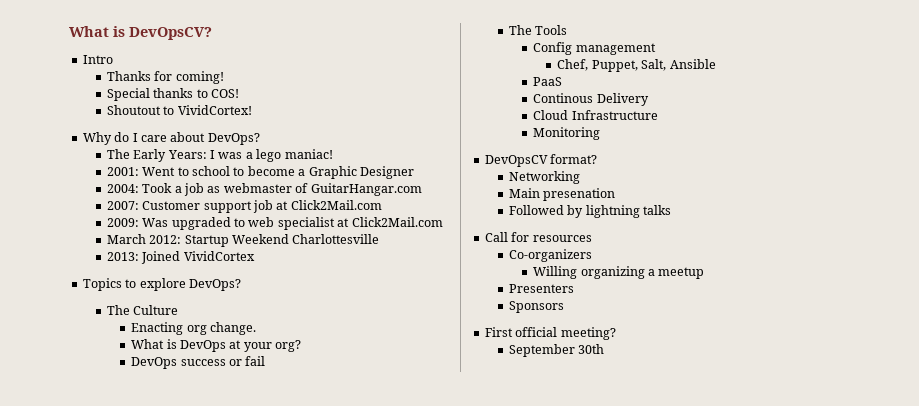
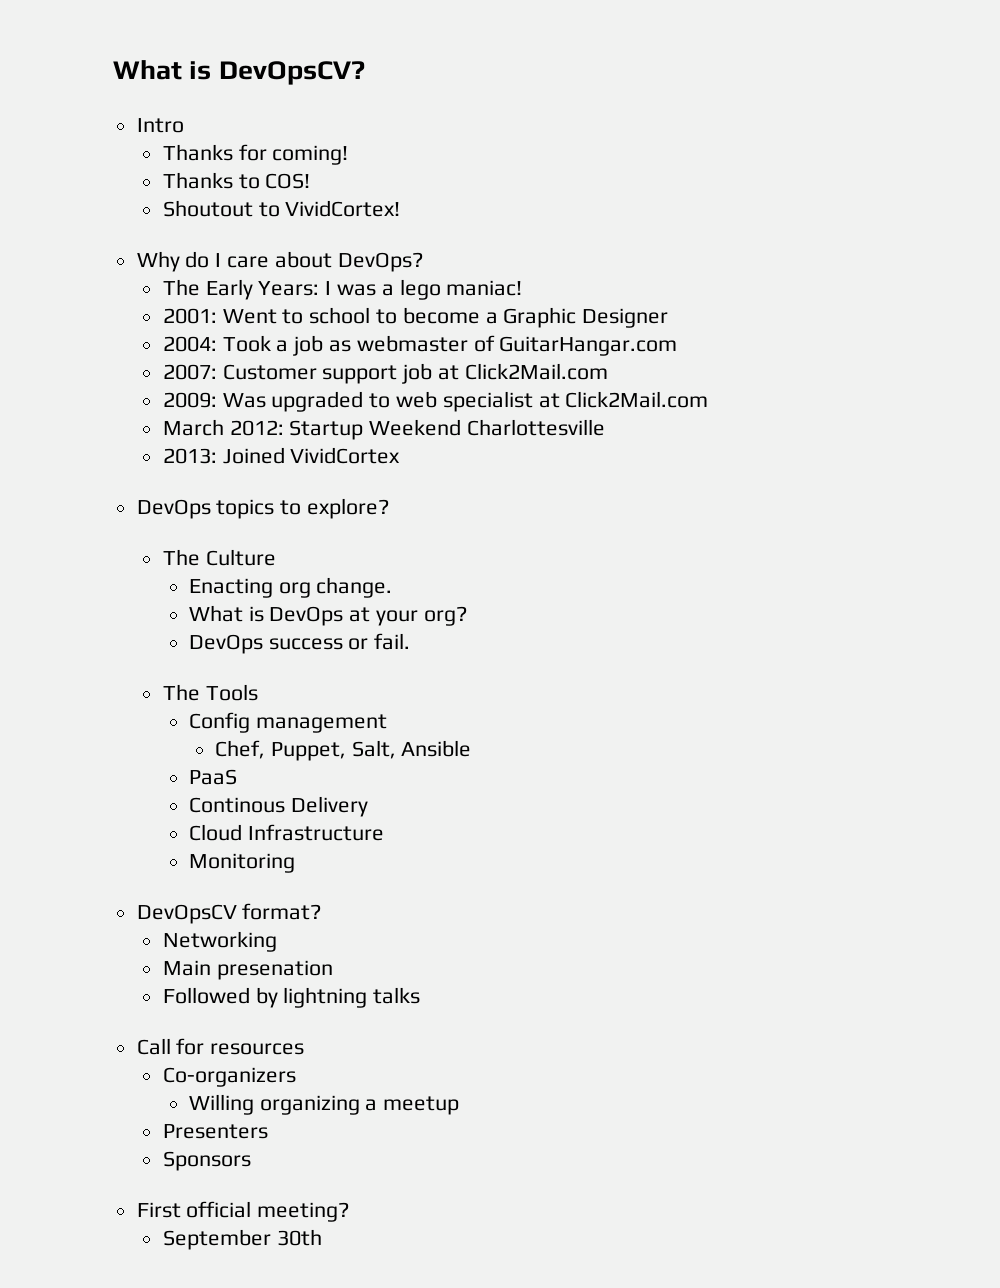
[106,88,194,101] Special thanks -> [162,172,233,189] Thanks
[82,278,241,291] Topics to explore DevOps? -> [136,498,390,519] DevOps topics to explore?
[245,356,266,366] fail -> [374,633,411,650] fail.

